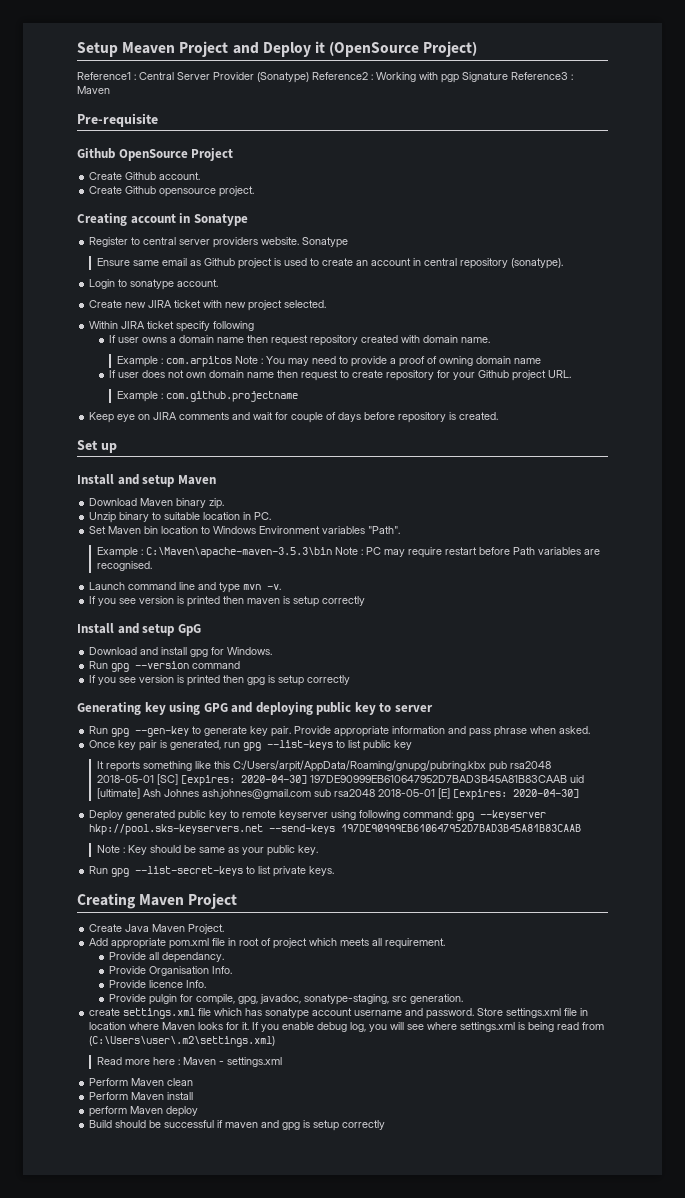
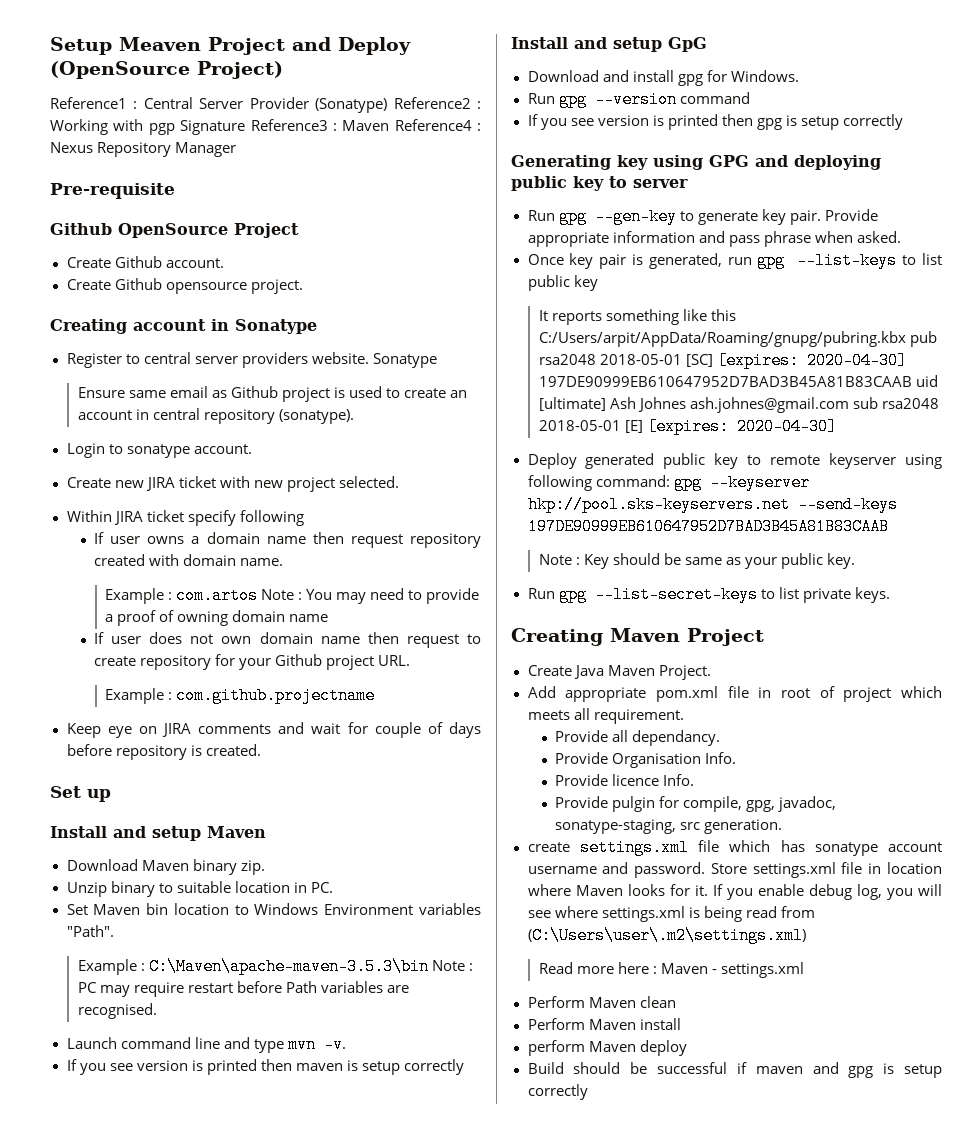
[314,41,325,53] it -> (411, 46) none
(110, 90) none -> [394,119,481,131] [50,142,237,157] Reference4 : Nexus Repository Manager
[165,356,232,367] com.arpitos -> [176,587,259,604] com.artos

